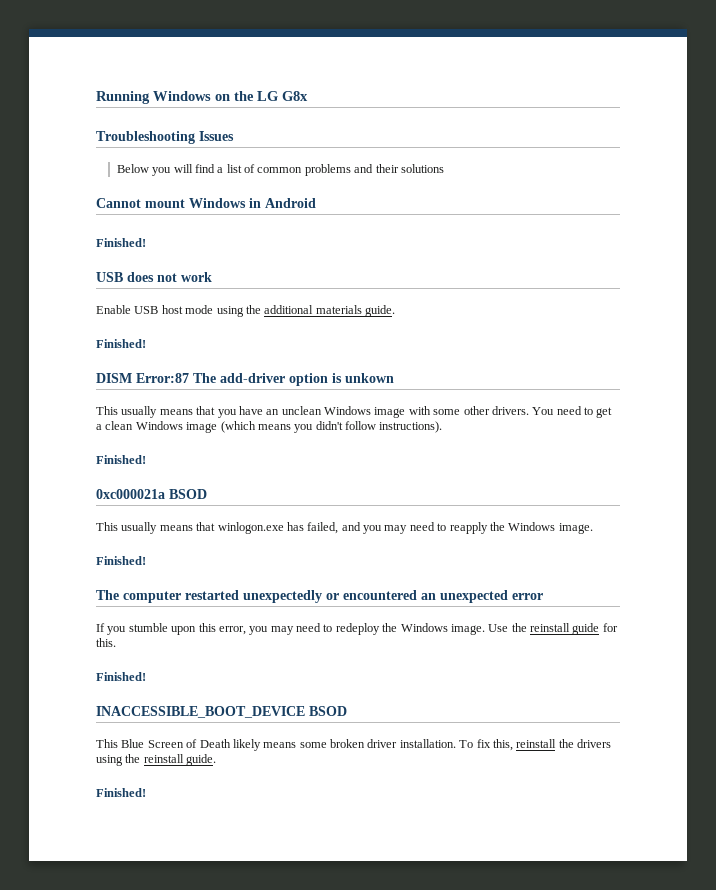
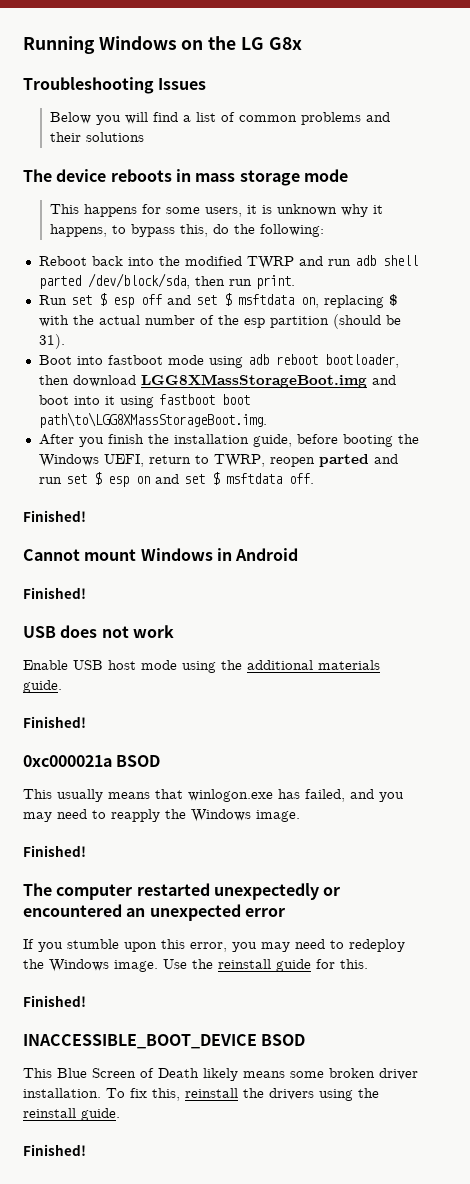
(444, 168) none -> [23,169,348,186] [49,204,383,217] [49,224,324,237] [38,255,418,269] [38,273,295,289] [38,293,398,308] [38,314,401,329] [38,334,65,349] [38,354,399,368] [38,374,396,388] [38,394,250,408] [38,412,267,428] [38,434,419,447] [38,454,398,467] [38,472,314,487] [23,510,86,522] // The device reboots in mass storage mode // This happens for some users, it is unknown why it happens, to bypass this, do the following: // Reboot back into the modified TWRP and run adb shell parted /dev/block/sda, then run print. // Run set $ esp off and set $ msftdata on, replacing $ with the actual number of the esp partition (should be 31). // Boot into fastboot mode using adb reboot bootloader, then download LGG8XMassStorageBoot.img and boot into it using fastboot boot path\to\LGG8XMassStorageBoot.img. // After you finish the installation guide, before booting the Windows UEFI, return to TWRP, reopen parted and run set $ esp on and set $ msftdata off. // Finished!
[96,373,394,386] [96,406,613,418] [96,421,443,433] [96,455,146,464] // DISM Error:87 The add-driver option is unkown // This usually means that you have an unclean Windows image with some other drivers. You need to get a clean Windows image (which means you didn't follow instructions). // Finished! -> (86, 722) none

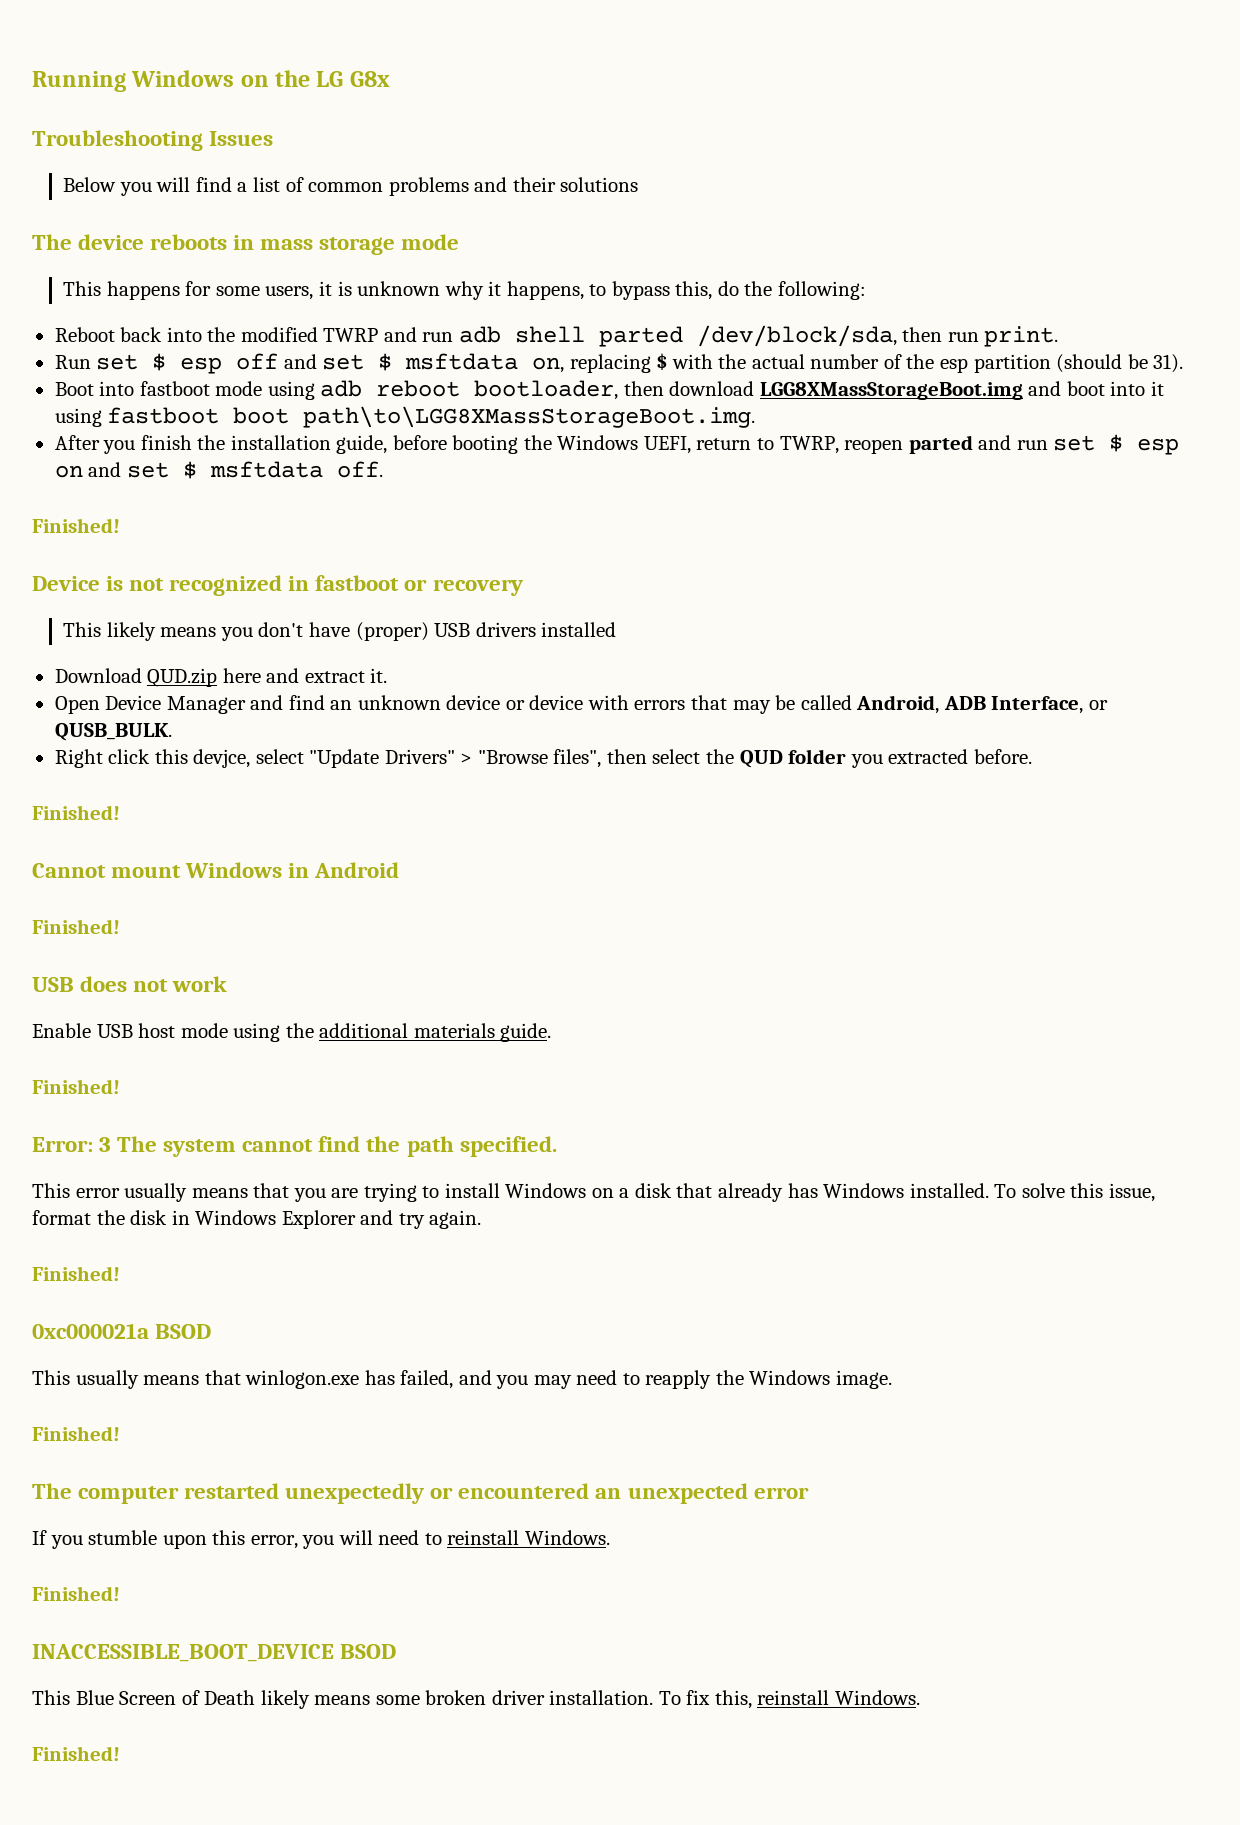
(86, 516) none -> [32,575,523,596] [63,622,617,641] [54,668,388,687] [54,695,1108,714] [54,723,172,741] [54,749,1032,768] [32,805,120,820] // Device is not recognized in fastboot or recovery // This likely means you don't have (proper) USB drivers installed // Download QUD.zip here and extract it. // Open Device Manager and find an unknown device or device with errors that may be called Android, ADB Interface, or QUSB_BULK. // Right click this devjce, select "Update Drivers" > "Browse files", then select the QUD folder you extracted before. // Finished!
(86, 722) none -> [32,1136,557,1157] [32,1183,1155,1202] [32,1210,482,1229] [32,1266,120,1281] // Error: 3 The system cannot find the path specified. // This error usually means that you are trying to install Windows on a disk that already has Windows installed. To solve this issue, format the disk in Windows Explorer and try again. // Finished!
[261,939,405,952] [23,959,368,972] may need to redeploy the Windows image. Use the reinstall guide for this. -> [338,1530,610,1545] will need to reinstall Windows.
[243,1088,379,1101] [23,1108,120,1121] the drivers using the reinstall guide. -> [835,1690,921,1705] Windows.

